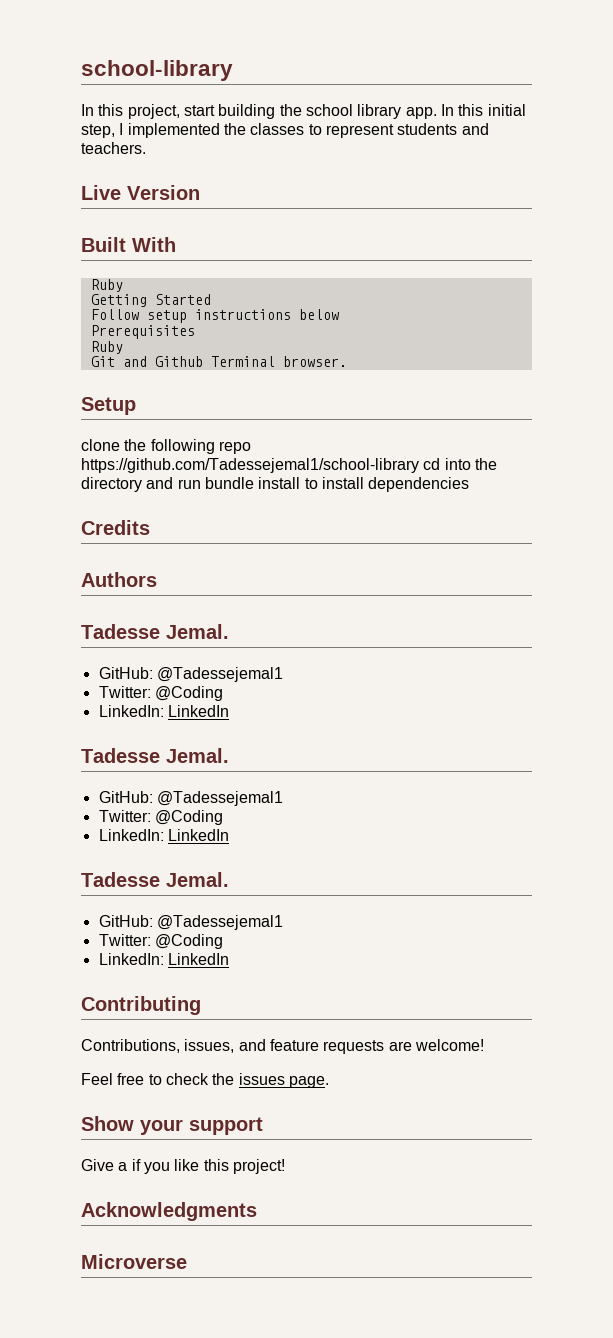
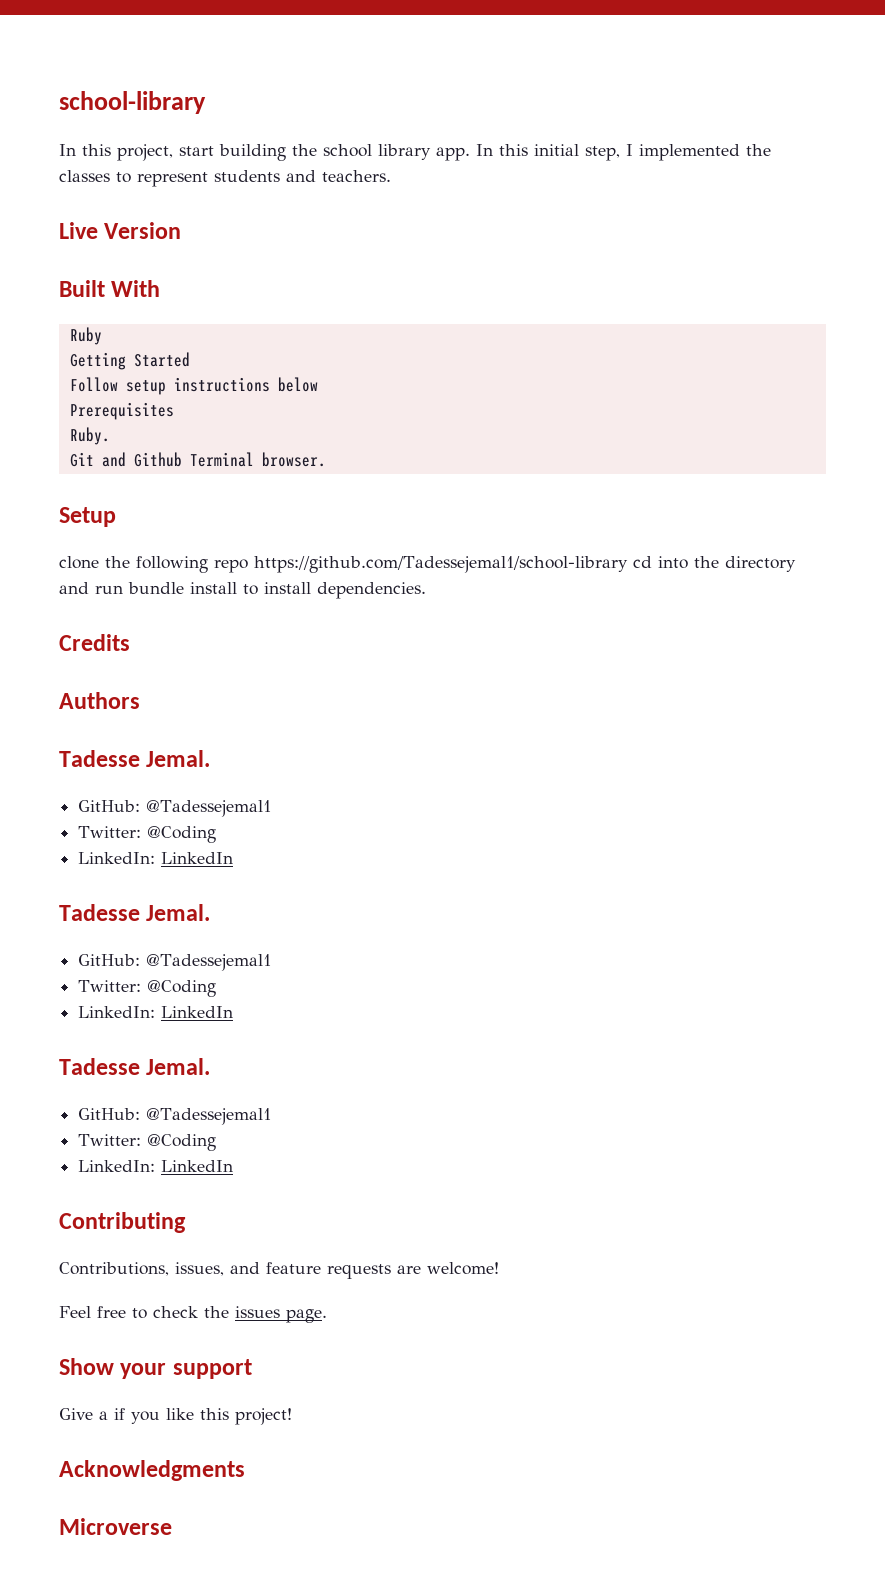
[90,341,123,354] Ruby -> [69,427,110,445] Ruby.
[368,477,470,492] dependencies -> [317,582,426,599] dependencies.

